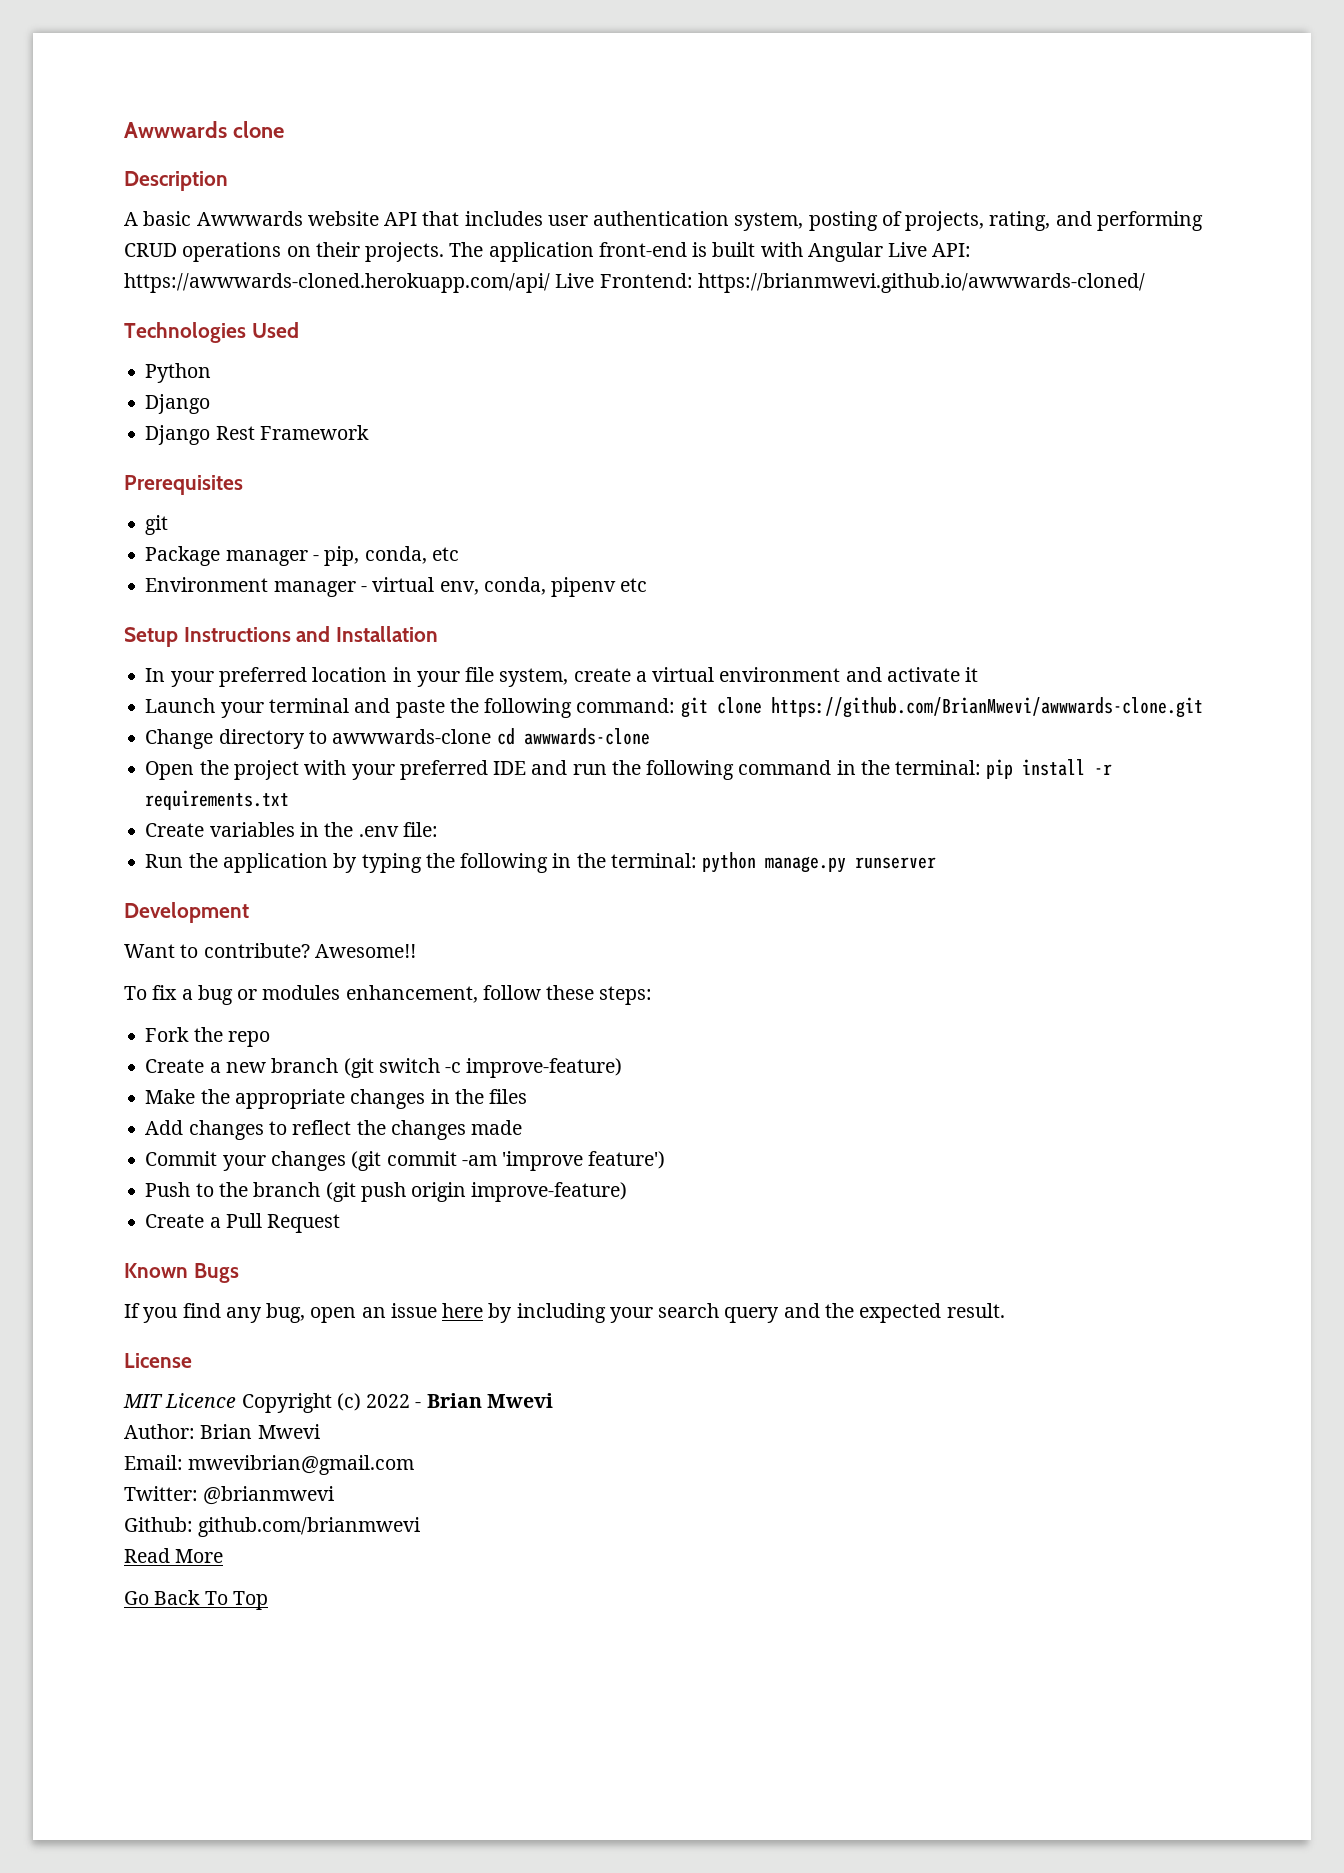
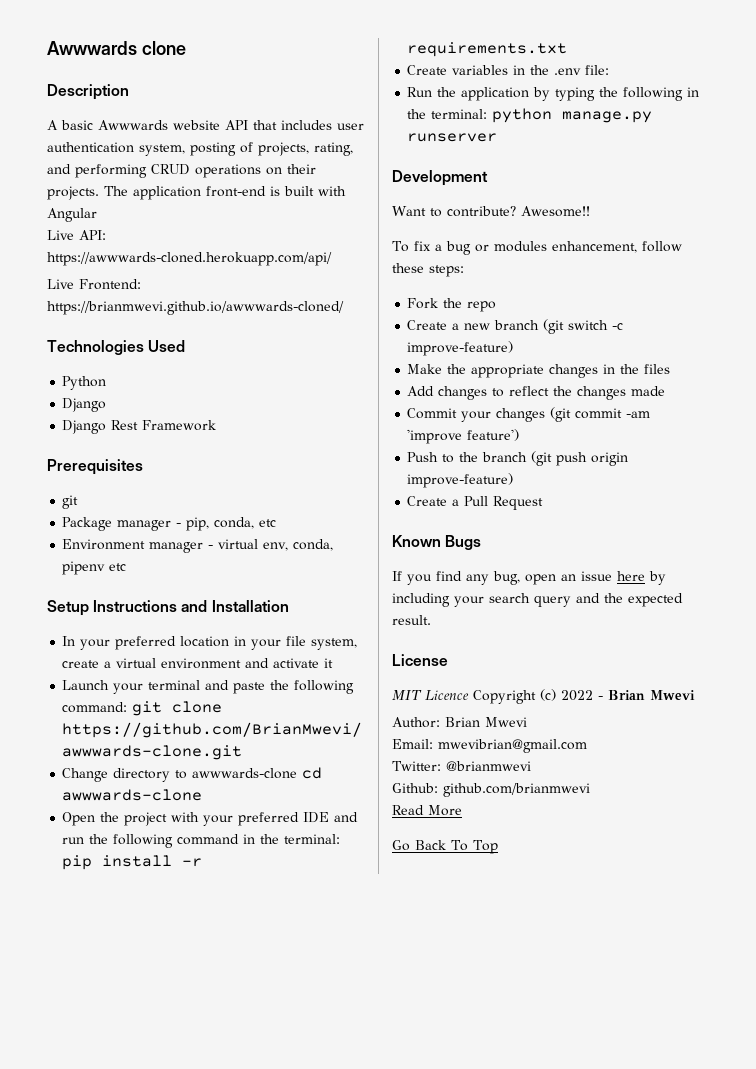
(883, 252) none -> (97, 215) //
(550, 283) none -> (332, 259) //

